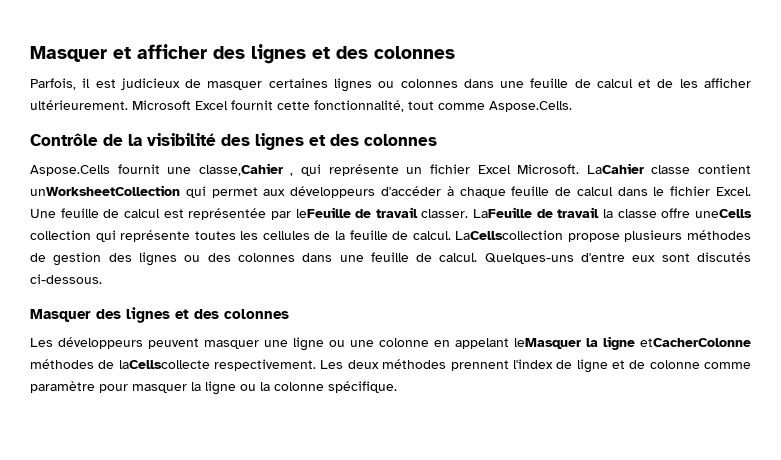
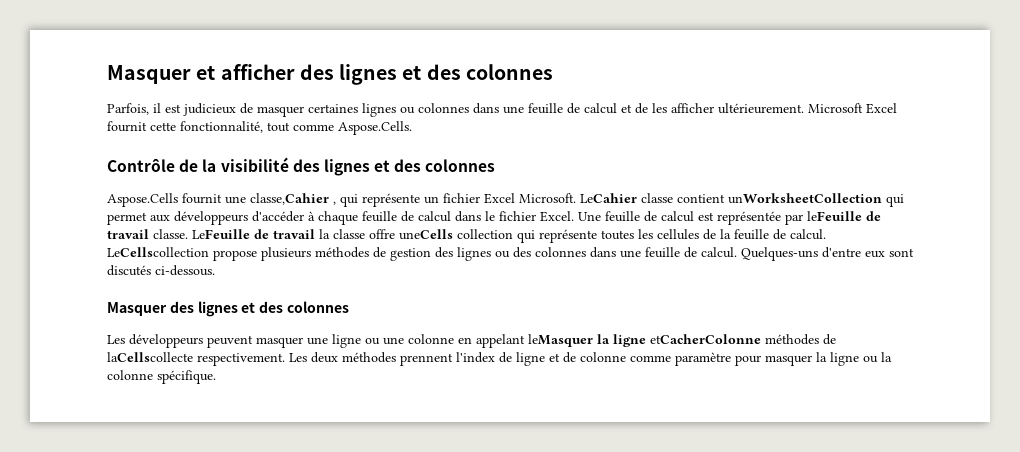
[586,163,644,174] LaCahier -> [580,193,637,203] LeCahier
[421,207,533,218] classer. LaFeuille -> [153,229,250,239] classe. LeFeuille
[455,230,564,240] LaCellscollection -> [107,247,209,257] LeCellscollection

